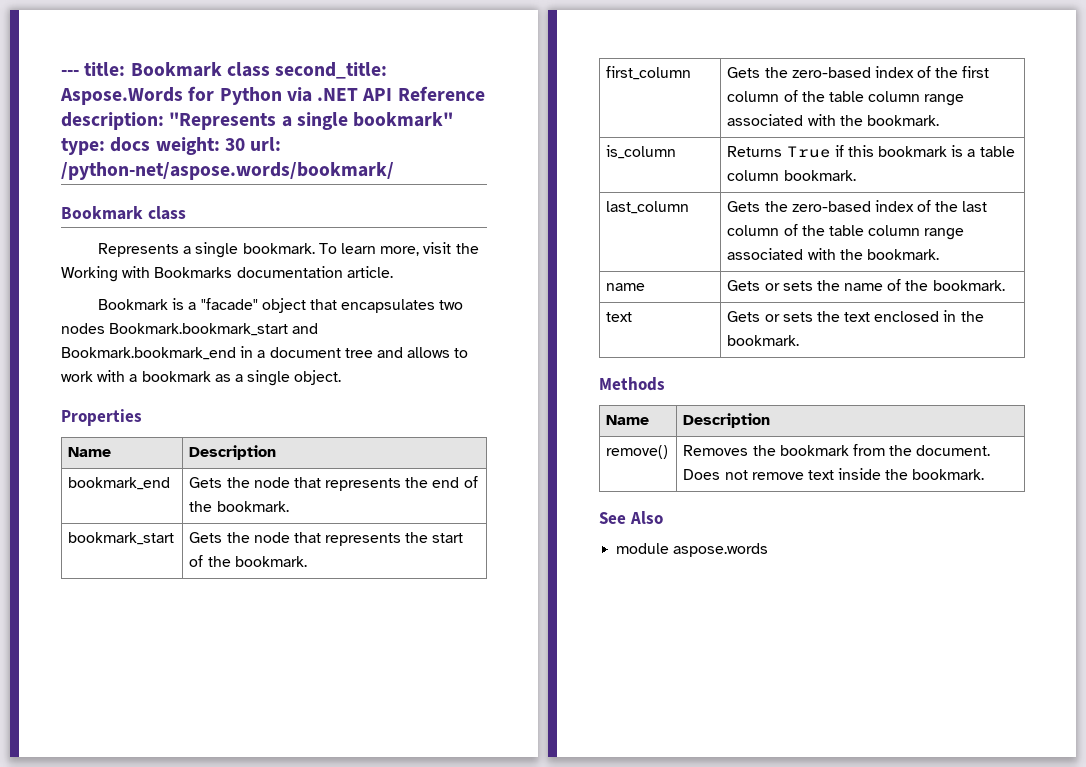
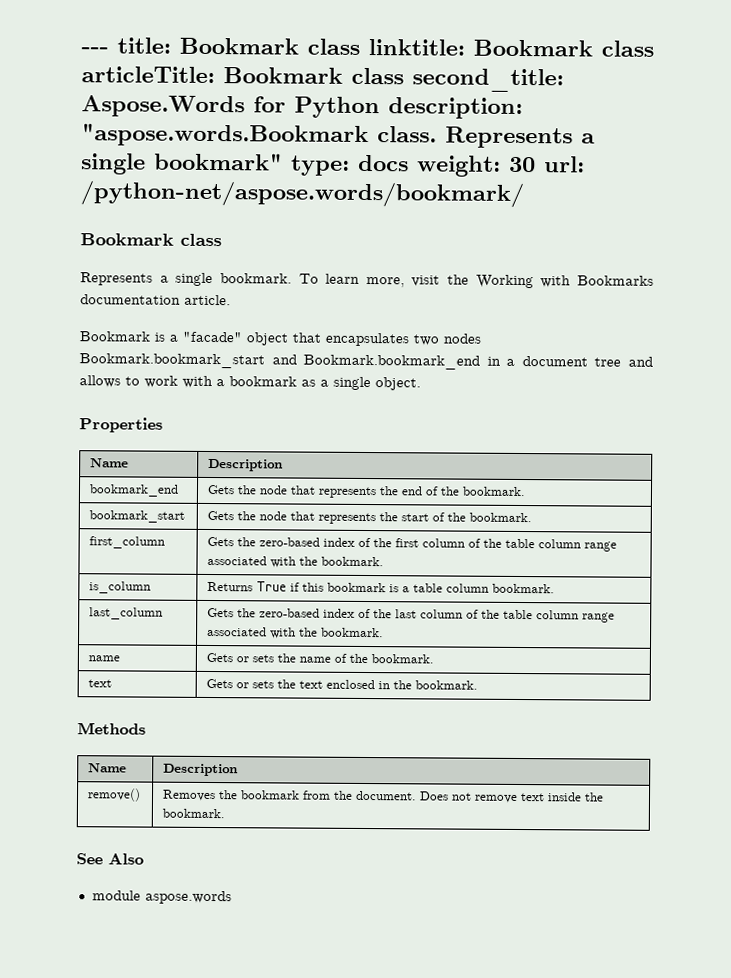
[275,62,388,79] [60,86,485,105] [61,112,277,130] second_title: Aspose.Words for Python via .NET API Reference description: "Represents -> [368,39,654,57] [81,66,564,93] [81,95,523,120] [81,123,573,149] linktitle: Bookmark class articleTitle: Bookmark class second_title: Aspose.Words for Python description: "aspose.words.Bookmark class. Represents

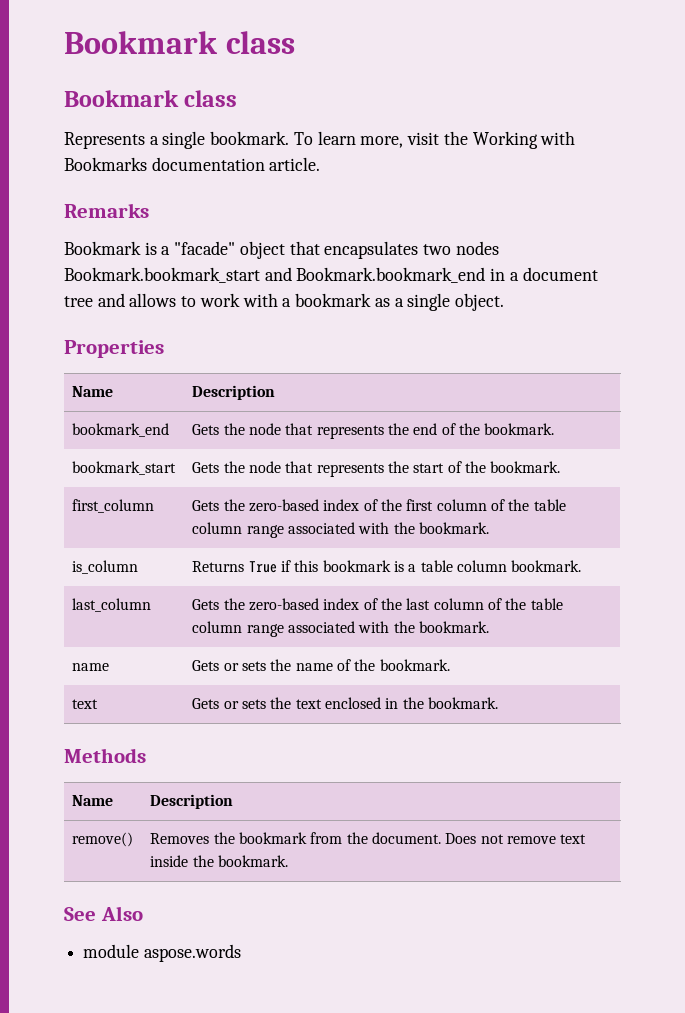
[81,37,654,57] [81,66,564,93] [81,95,523,120] [81,123,595,149] [81,152,585,177] [80,180,524,209] --- title: Bookmark class linktitle: Bookmark class articleTitle: Bookmark class second_title: Aspose.Words for Python description: "aspose.words.Bookmark class. Represents a single bookmark" type: docs weight: 30 url: /python-net/aspose.words/bookmark/ -> [64,31,295,54] Bookmark class
(231, 300) none -> [64,203,149,218] // Remarks

